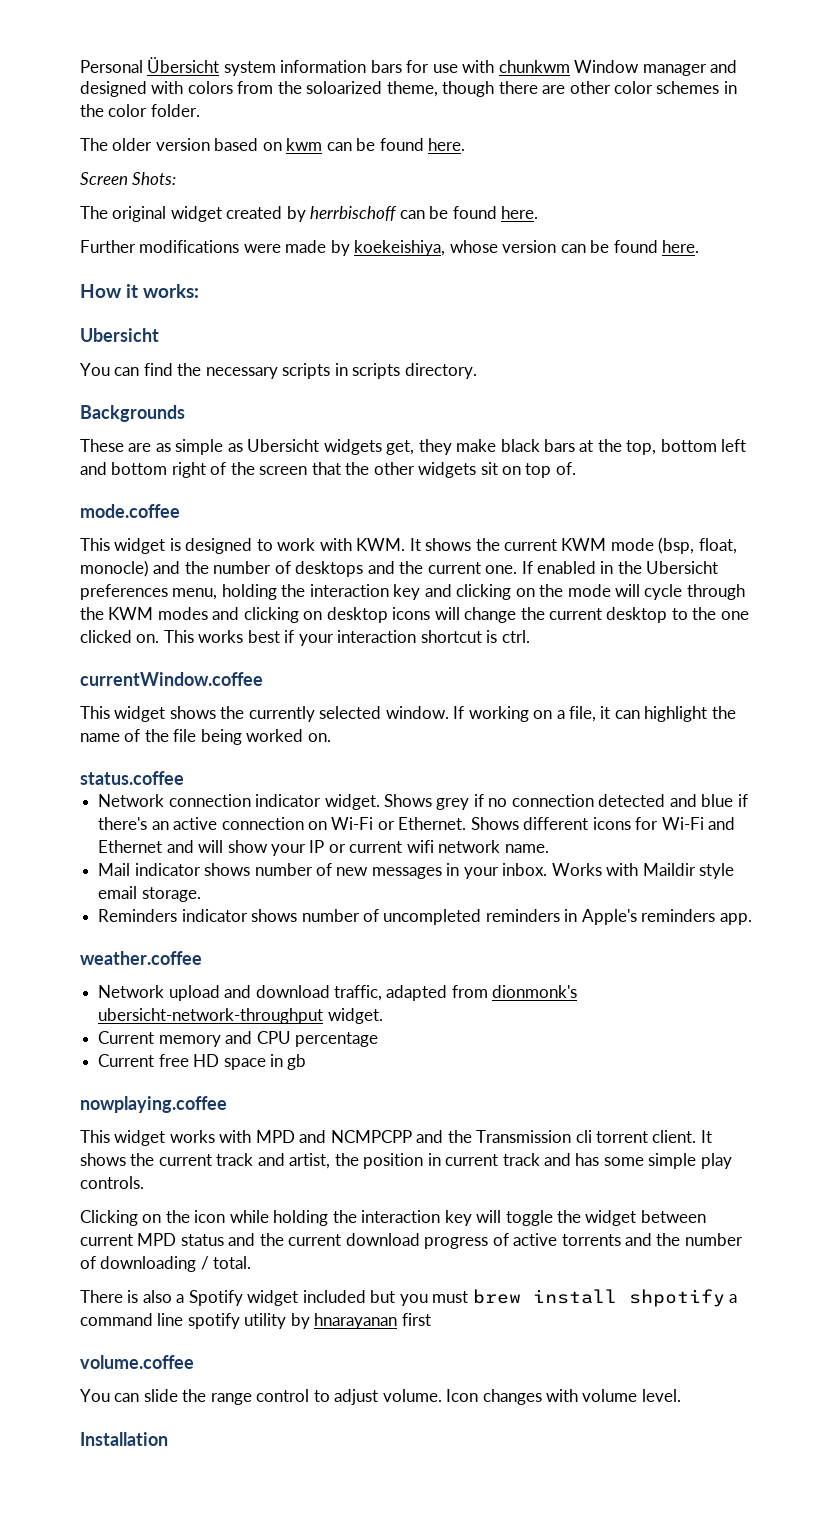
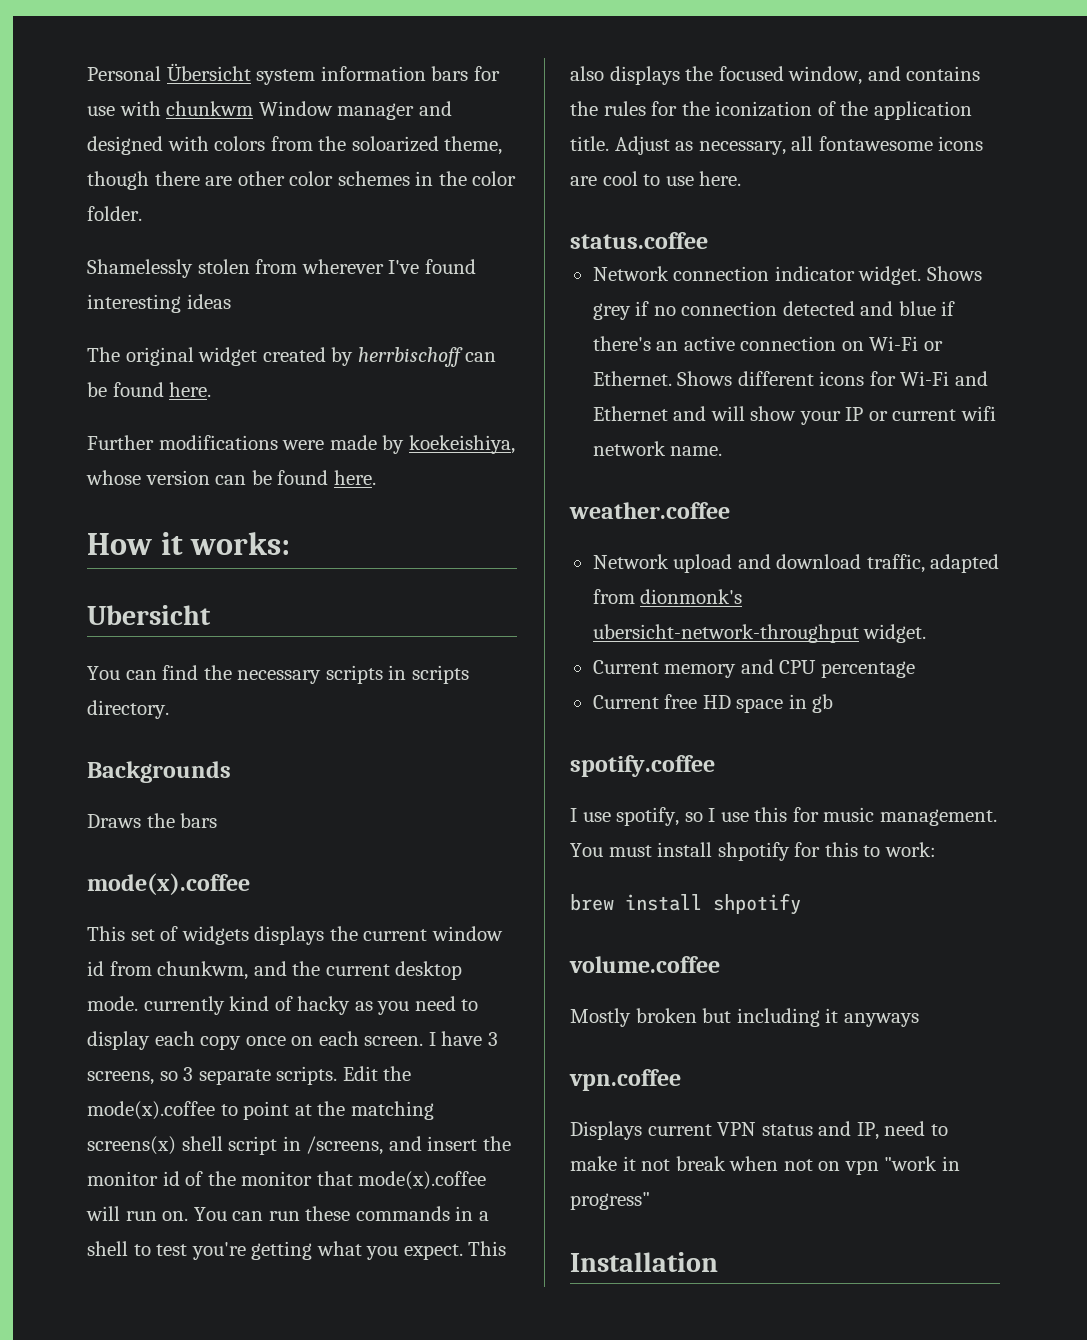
[80,138,466,151] [80,172,177,185] The older version based on kwm can be found here. // Screen Shots: -> [87,259,476,278] [87,294,231,313] Shamelessly stolen from wherever I've found interesting ideas
[80,439,747,455] [80,462,576,478] [80,504,180,518] [80,537,737,554] [80,560,719,577] [80,584,745,600] [80,607,749,623] [80,630,530,646] [80,672,263,686] [80,706,736,722] [80,729,331,745] These are as simple as Ubersicht widgets get, they make black bars at the top, bottom left and bottom right of the screen that the other widgets sit on top of. // mode.coffee // This widget is designed to work with KWM. It shows the current KWM mode (bsp, float, monocle) and the number of desktops and the current one. If enabled in the Ubersicht preferences menu, holding the interaction key and clicking on the mode will cycle through the KWM modes and clicking on desktop icons will change the current desktop to the one clicked on. This works best if your interaction shortcut is ctrl. // currentWindow.coffee // This widget shows the currently selected window. If working on a file, it can highlight the name of the file being worked on. -> [87,813,218,828] [87,873,250,895] [87,926,503,945] [87,961,463,980] [87,996,479,1015] [87,1031,498,1050] [87,1066,412,1085] [87,1101,434,1120] [87,1136,511,1155] [87,1171,487,1190] [86,1206,489,1221] [87,1241,507,1260] [570,66,981,85] [570,101,972,120] [570,136,984,155] [570,171,742,186] Draws the bars // mode(x).coffee // This set of widgets displays the current window id from chunkwm, and the current desktop mode. currently kind of hacky as you need to display each copy once on each screen. I have 3 screens, so 3 separate scripts. Edit the mode(x).coffee to point at the matching screens(x) shell script in /screens, and insert the monitor id of the monitor that mode(x).coffee will run on. You can run these commands in a shell to test you're getting what you expect. This also displays the focused window, and contains the rules for the iconization of the application title. Adjust as necessary, all fontawesome icons are cool to use here.
[98,863,735,879] [98,886,201,902] [98,909,752,925] // Mail indicator shows number of new messages in your inbox. Works with Maildir style email storage. // Reminders indicator shows number of uncompleted reminders in Apple's reminders app. -> (723, 451) none
[80,1096,227,1113] [80,1130,712,1146] [80,1153,732,1169] [80,1176,144,1189] [80,1210,706,1226] [80,1233,743,1249] [80,1256,252,1272] [80,1289,738,1307] [80,1313,431,1329] [80,1355,194,1369] [80,1389,681,1405] nowplaying.coffee // This widget works with MPD and NCMPCPP and the Transmission cli torrent client. It shows the current track and artist, the position in current track and has some simple play controls. // Clicking on the icon while holding the interaction key will toggle the widget between current MPD status and the current download progress of active torrents and the number of downloading / total. // There is also a Spotify widget included but you must brew install shpotify a command line spotify utility by hnarayanan first // volume.coffee // You can slide the range control to adjust volume. Icon changes with volume level. -> [570,755,715,777] [570,807,997,826] [570,842,936,861] [570,893,801,915] [569,956,720,973] [570,1008,919,1027] [569,1069,681,1091] [570,1121,948,1140] [570,1156,960,1175] [570,1192,650,1210] spotify.coffee // I use spotify, so I use this for music management. You must install shpotify for this to work: // brew install shpotify // volume.coffee // Mostly broken but including it anyways // vpn.coffee // Displays current VPN status and IP, need to make it not break when not on vpn "work in progress"

